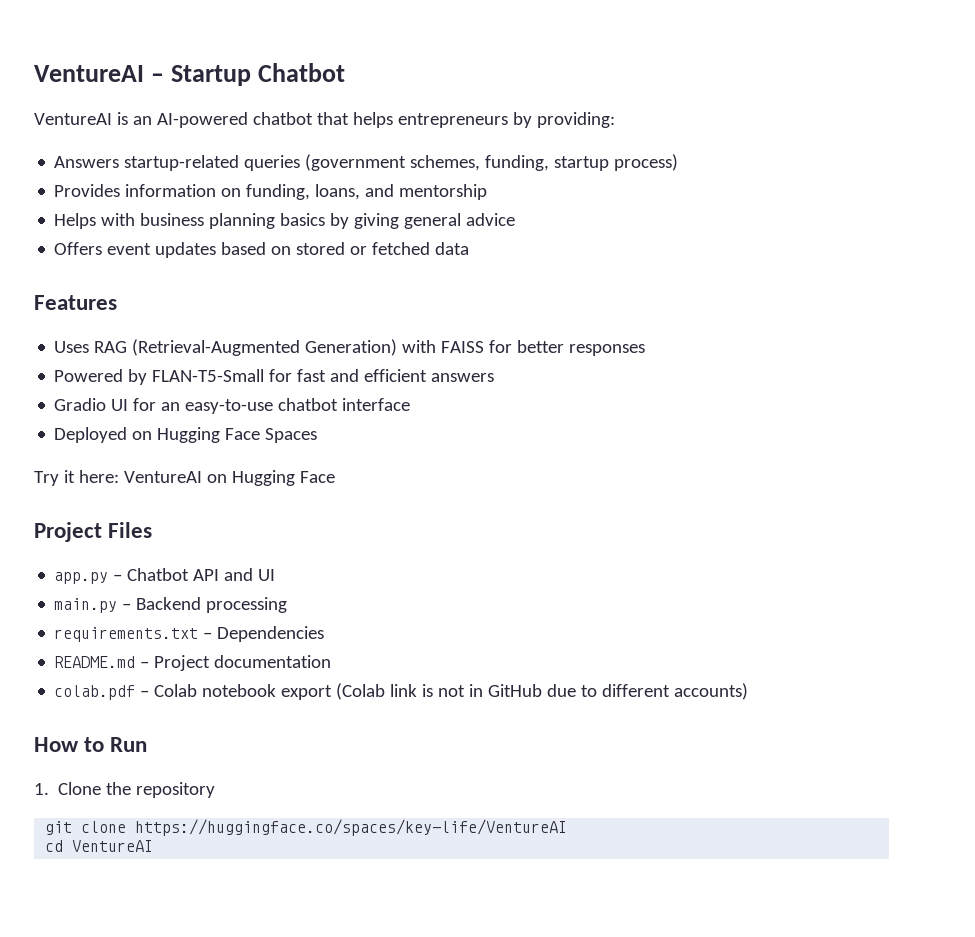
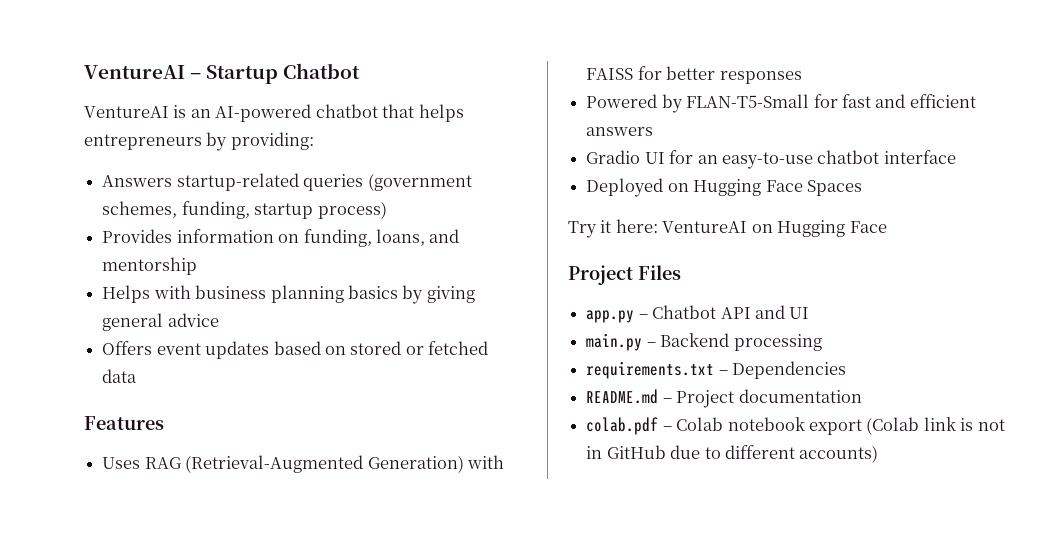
[34,737,148,752] [34,782,216,798] [45,819,568,836] [45,840,154,852] // How to Run // 1. Clone the repository // git clone https://huggingface.co/spaces/key-life/VentureAI // cd VentureAI -> (879, 454) none

